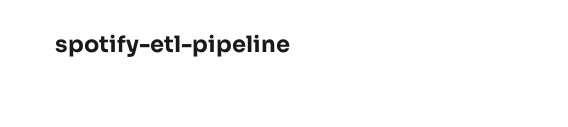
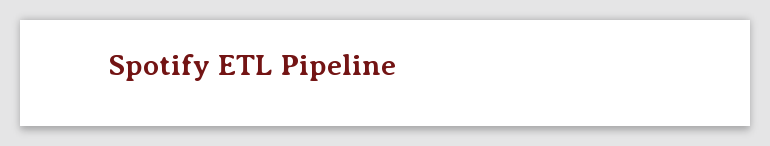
[55,34,290,57] spotify-etl-pipeline -> [109,54,396,81] Spotify ETL Pipeline

